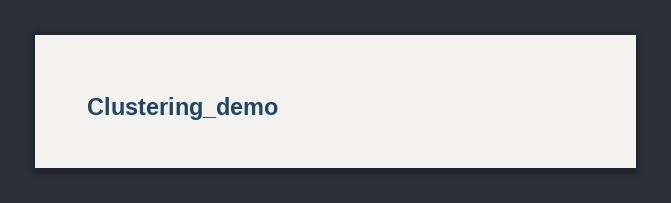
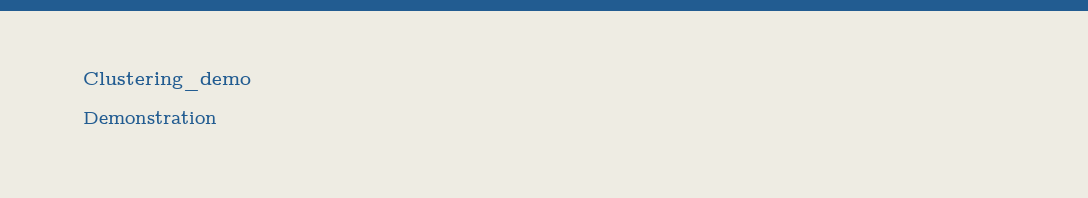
(278, 108) none -> [83,111,217,124] // Demonstration

